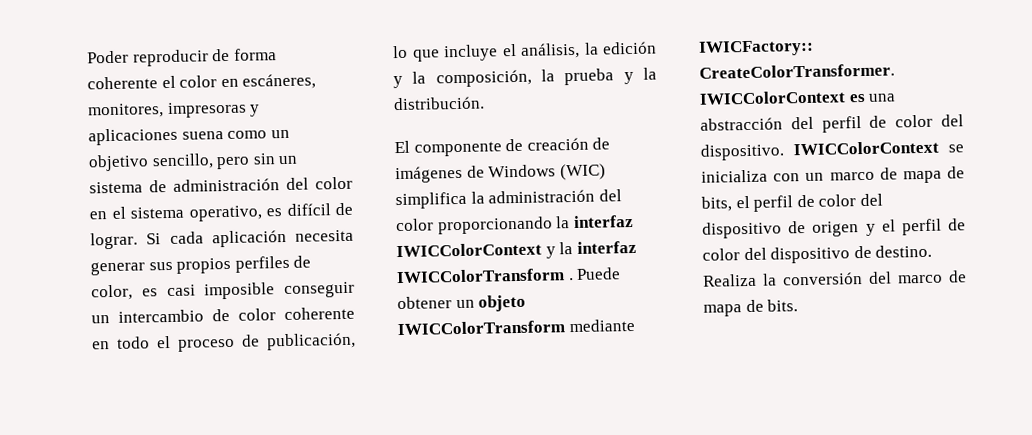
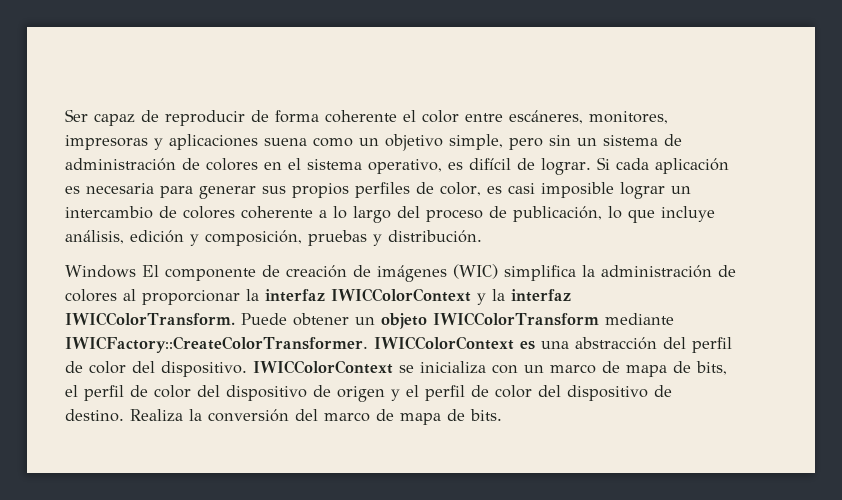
[87,50,129,64] Poder -> [65,109,159,126] Ser capaz de
[220,78,239,88] en -> [465,113,503,122] entre
[151,153,214,170] sencillo, -> [449,134,503,150] simple,
[286,176,353,190] del color -> [182,158,258,171] de colores
[295,229,354,242] necesita -> [65,183,193,198] es necesaria para
[284,281,355,299] conseguir -> [620,182,665,199] lograr
[238,306,355,321] [92,335,171,350] color coherente en todo el -> [183,206,420,223] colores coherente a lo largo del
[502,41,657,59] [393,67,657,89] el análisis, la edición y la composición, la prueba y la -> [65,230,382,246] análisis, edición y composición, pruebas y
(485, 103) none -> [65,265,136,278] Windows
[466,164,557,178] de Windows -> (447, 273) none
[598,189,622,202] [396,216,553,235] del color proporcionando -> [718,265,736,277] [65,289,240,305] de colores al proporcionar
[396,268,574,284] IWICColorTransform . -> [65,312,235,326] IWICColorTransform.
[698,39,814,57] [699,63,895,79] IWICFactory:: CreateColorTransformer. -> [65,336,368,353] IWICFactory::CreateColorTransformer.

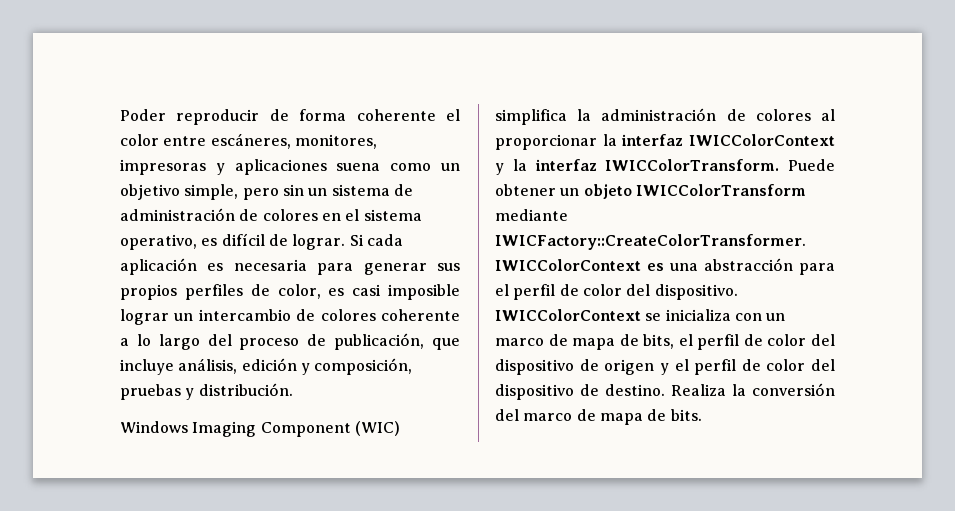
[65,109,159,126] Ser capaz de -> [120,109,166,121] Poder
[608,206,622,219] lo -> (425, 341) none
[142,265,447,282] El componente de creación de imágenes -> [192,421,351,437] Imaging Component
[662,337,686,349] del -> [799,263,835,275] [495,284,509,296] para el

